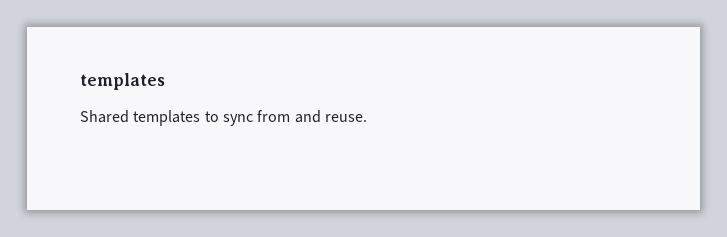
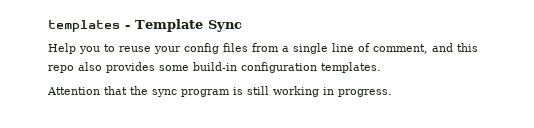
[80,73,165,90] [80,110,367,126] templates // Shared templates to sync from and reuse. -> [48,19,242,32] [48,43,478,54] [48,62,381,73] [47,86,392,97] templates - Template Sync // Help you to reuse your config files from a single line of comment, and this repo also provides some build-in configuration templates. // Attention that the sync program is still working in progress.

